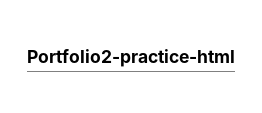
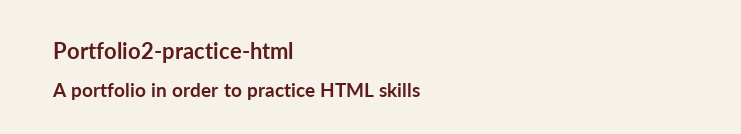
(235, 58) none -> [52,83,420,100] // A portfolio in order to practice HTML skills

